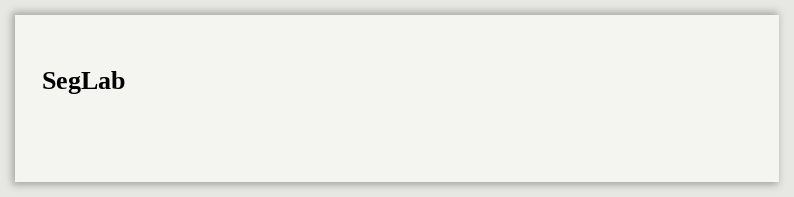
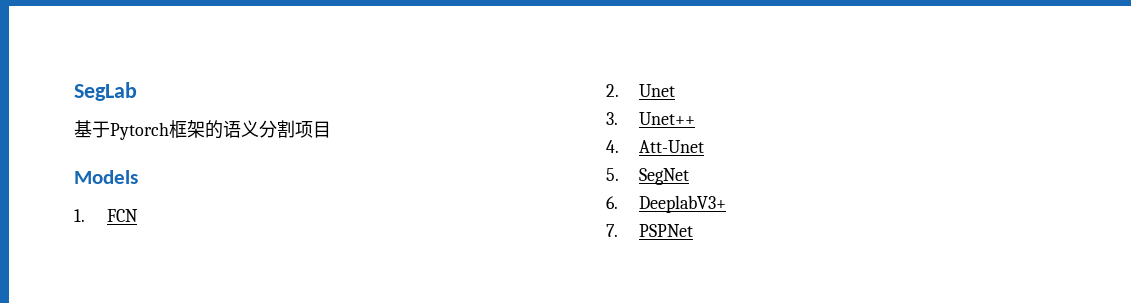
(125, 82) none -> [74,120,331,140] [74,170,138,184] [74,209,139,222] [606,84,676,97] [606,112,696,125] [606,140,705,153] [606,168,690,185] [606,195,727,213] [606,224,694,237] // 基于Pytorch框架的语义分割项目 // Models // 1. FCN // 2. Unet // 3. Unet++ // 4. Att-Unet // 5. SegNet // 6. DeeplabV3+ // 7. PSPNet

